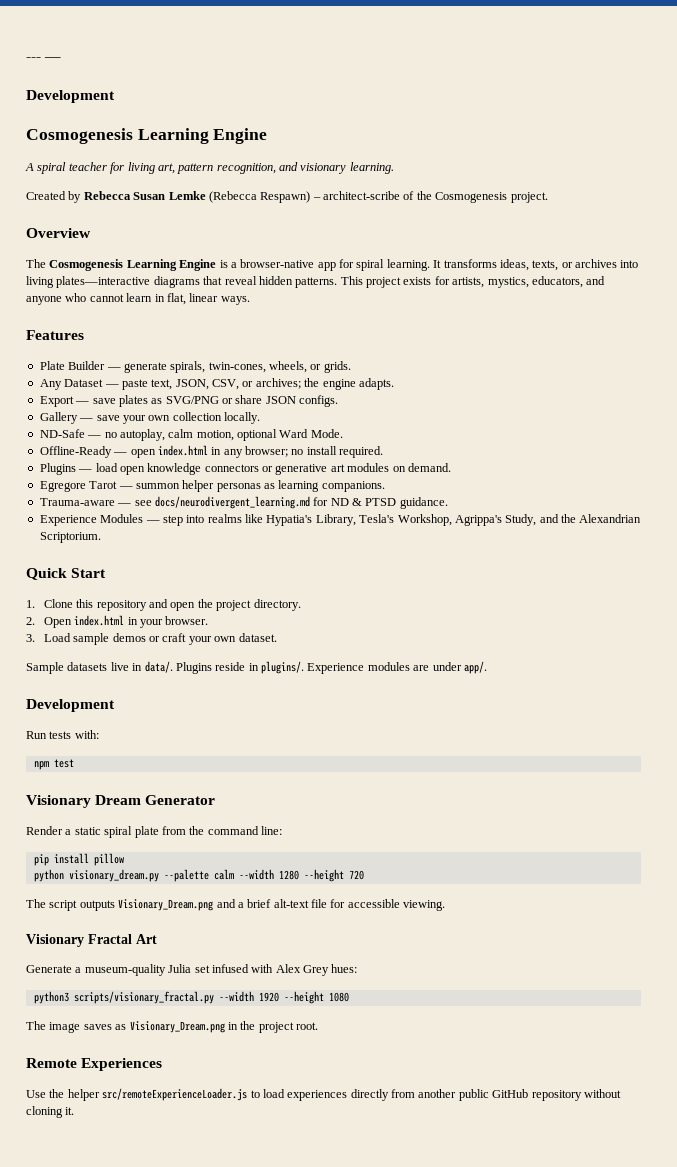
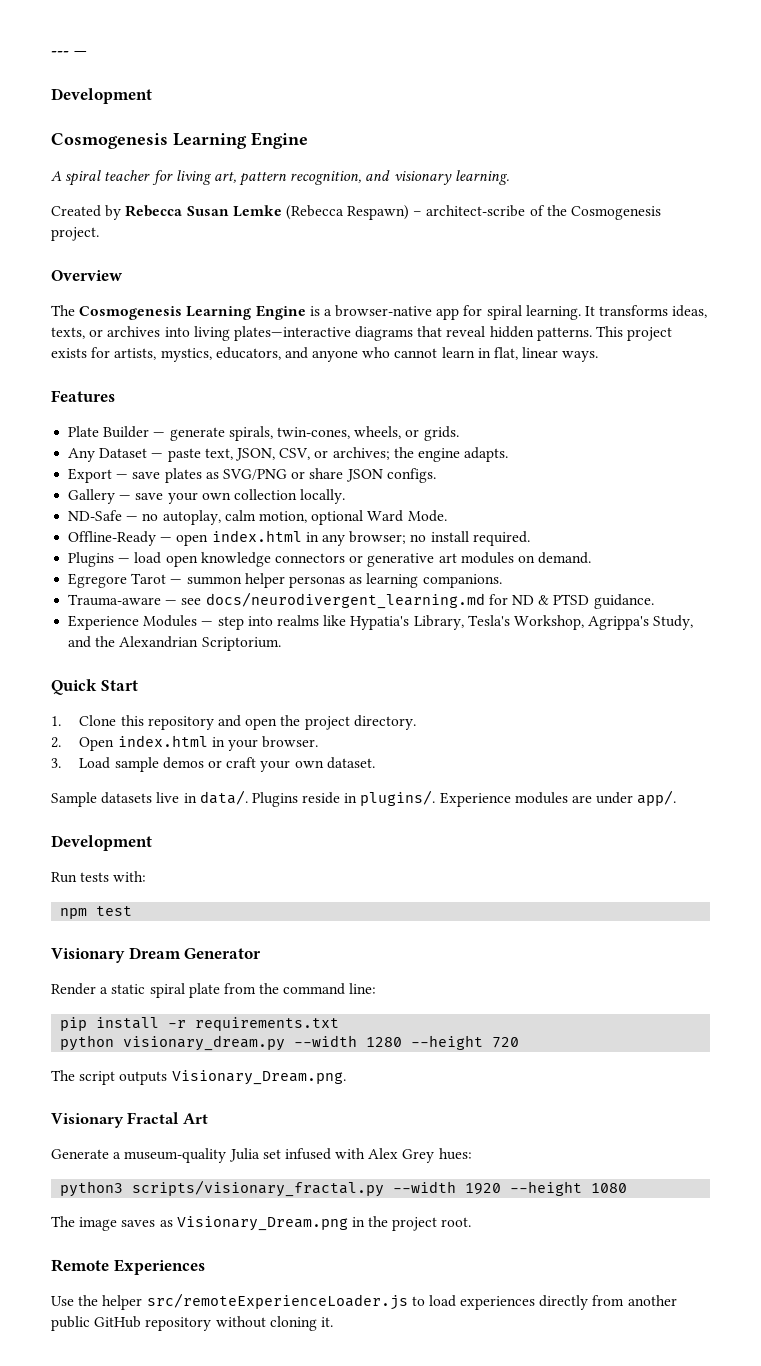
[93,853,124,866] pillow -> [168,1017,340,1031] -r requirements.txt
[163,869,234,882] --palette calm -> (286, 1043) none
[118,899,446,911] Visionary_Dream.png and a brief alt-text file for accessible viewing. -> [171,1070,346,1085] Visionary_Dream.png.

